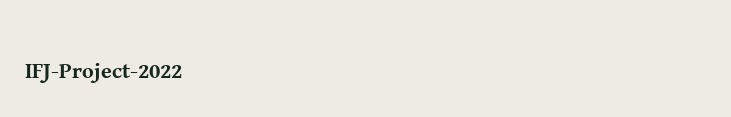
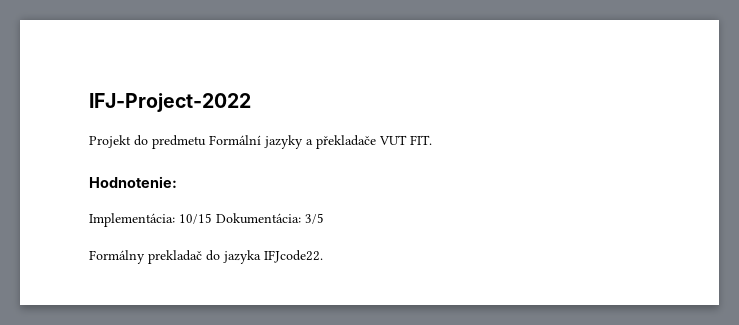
(182, 73) none -> [89,135,432,149] [89,176,177,188] [89,213,324,227] [89,250,323,264] // Projekt do predmetu Formální jazyky a překladače VUT FIT. // Hodnotenie: // Implementácia: 10/15 Dokumentácia: 3/5 // Formálny prekladač do jazyka IFJcode22.

